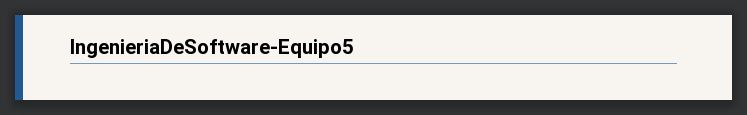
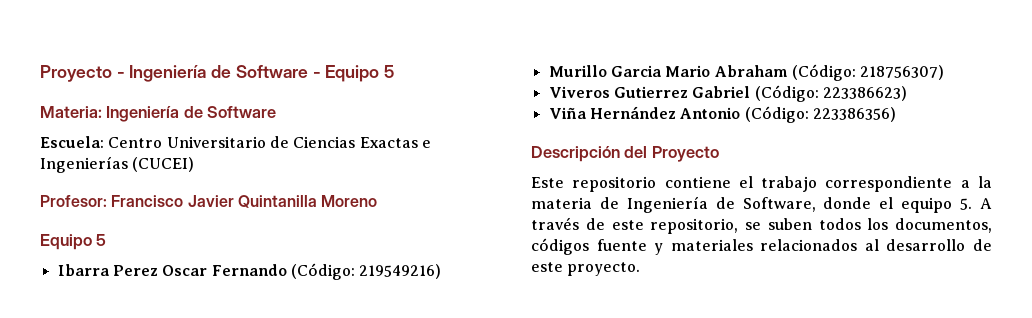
[70,39,354,58] IngenieriaDeSoftware-Equipo5 -> [40,65,395,82] [40,106,277,122] [40,136,431,148] [40,156,195,173] [40,195,378,208] [40,234,107,250] [57,263,442,280] [548,64,945,81] [548,85,907,102] [548,106,896,123] [531,146,719,162] [531,176,992,192] [531,196,993,213] [531,217,992,234] [531,238,992,255] [531,262,641,276] Proyecto - Ingeniería de Software - Equipo 5 // Materia: Ingeniería de Software // Escuela: Centro Universitario de Ciencias Exactas e Ingenierías (CUCEI) // Profesor: Francisco Javier Quintanilla Moreno // Equipo 5 // Ibarra Perez Oscar Fernando (Código: 219549216) // Murillo Garcia Mario Abraham (Código: 218756307) // Viveros Gutierrez Gabriel (Código: 223386623) // Viña Hernández Antonio (Código: 223386356) // Descripción del Proyecto // Este repositorio contiene el trabajo correspondiente a la materia de Ingeniería de Software, donde el equipo 5. A través de este repositorio, se suben todos los documentos, códigos fuente y materiales relacionados al desarrollo de este proyecto.

